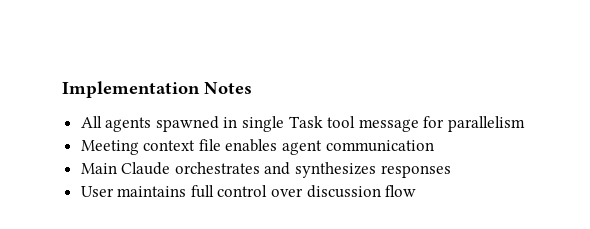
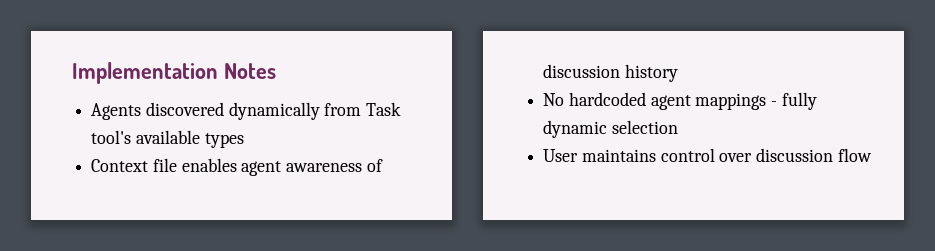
[80,116,526,132] [80,139,434,155] [80,162,451,178] All agents spawned in single Task tool message for parallelism // Meeting context file enables agent communication // Main Claude orchestrates and synthesizes responses -> [91,102,402,120] [91,130,244,148] [91,158,383,176] [543,64,678,82] [543,92,817,110] [543,120,678,138] Agents discovered dynamically from Task tool's available types // Context file enables agent awareness of discussion history // No hardcoded agent mappings - fully dynamic selection
[190,185,214,198] full -> (656, 155) none

